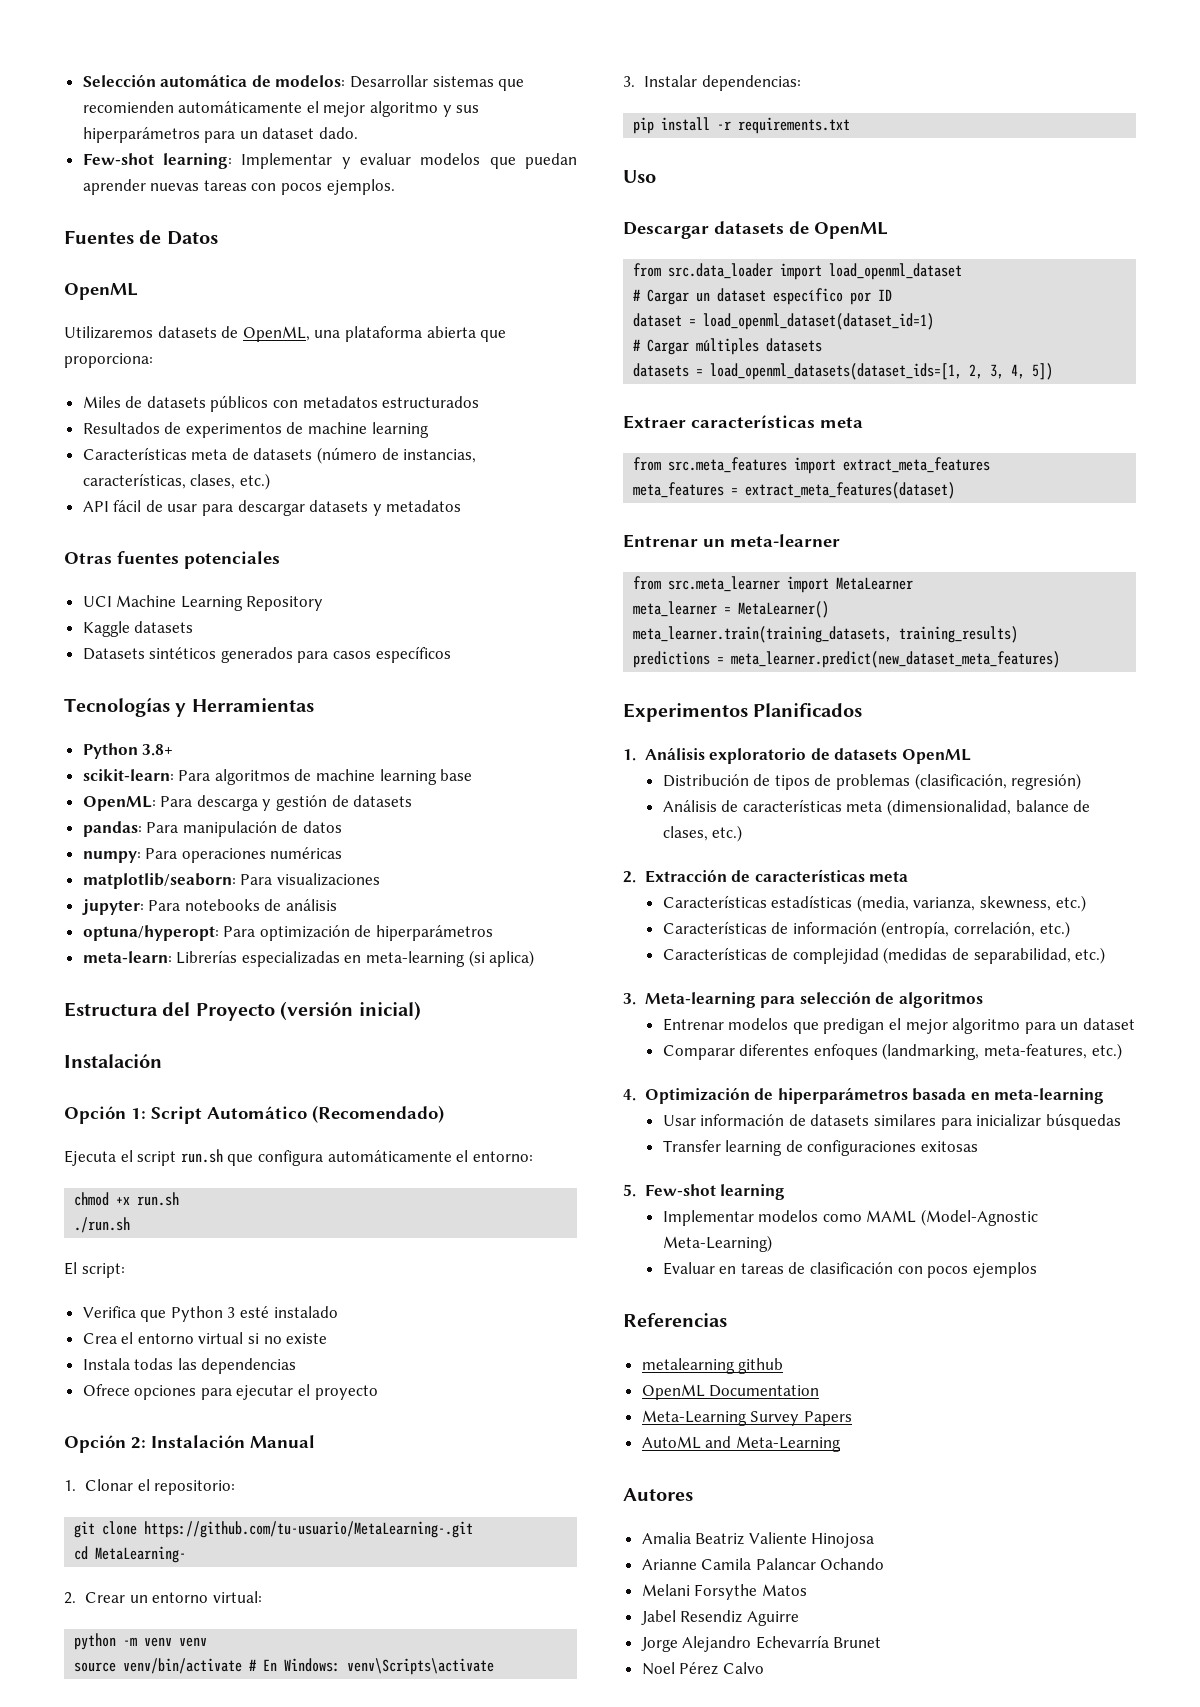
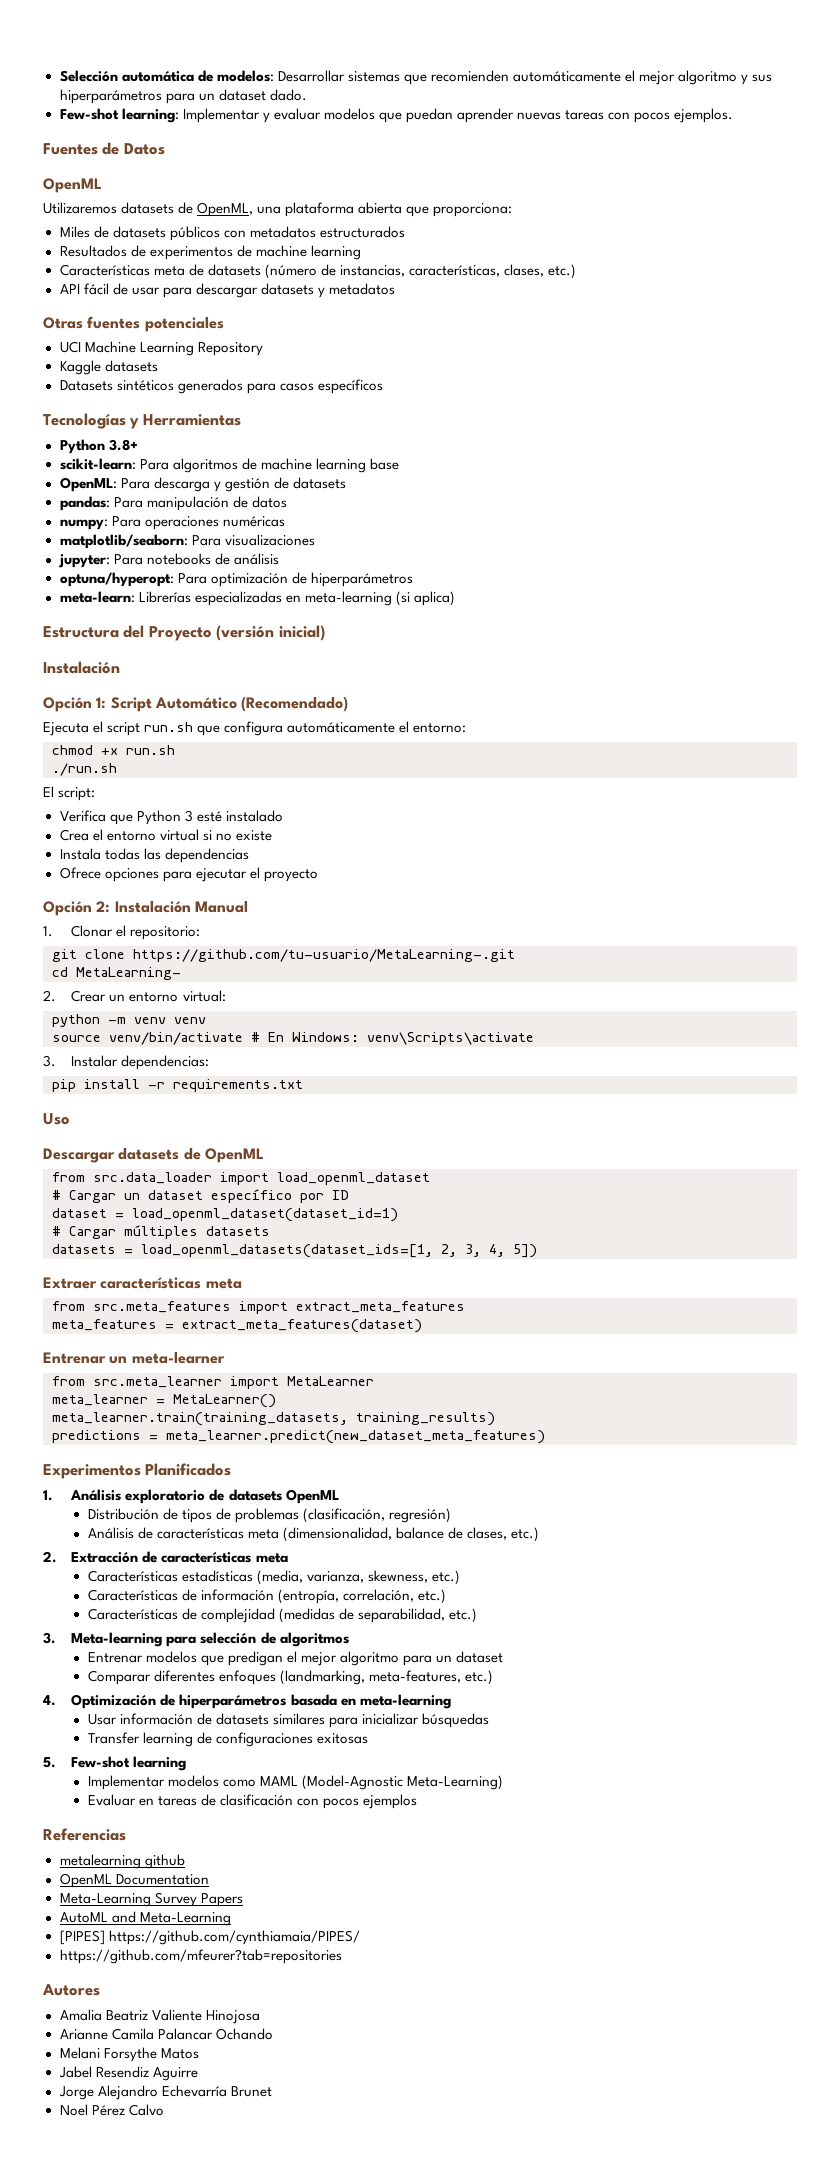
(841, 1444) none -> [59,1930,360,1945] [59,1949,342,1964] // [PIPES] https://github.com/cynthiamaia/PIPES/ // https://github.com/mfeurer?tab=repositories

